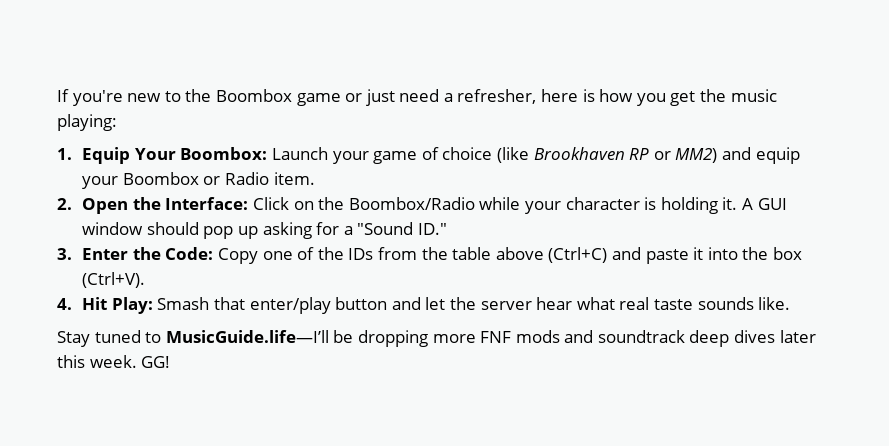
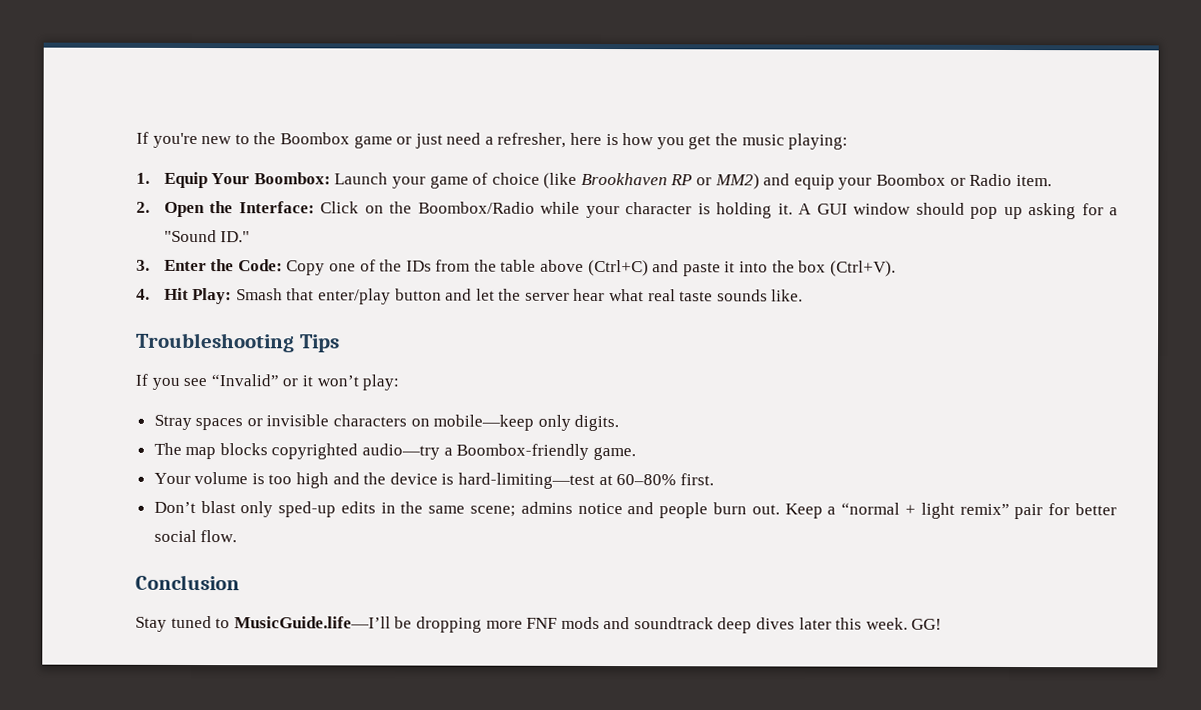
(791, 303) none -> [136,332,340,353] [135,373,400,391] [153,414,620,432] [153,442,636,461] [153,472,714,489] [153,501,1117,520] [153,529,238,543] [135,574,240,591] // Troubleshooting Tips // If you see “Invalid” or it won’t play: // Stray spaces or invisible characters on mobile—keep only digits. // The map blocks copyrighted audio—try a Boombox-friendly game. // Your volume is too high and the device is hard-limiting—test at 60–80% first. // Don’t blast only sped-up edits in the same scene; admins notice and people burn out. Keep a “normal + light remix” pair for better social flow. // Conclusion

